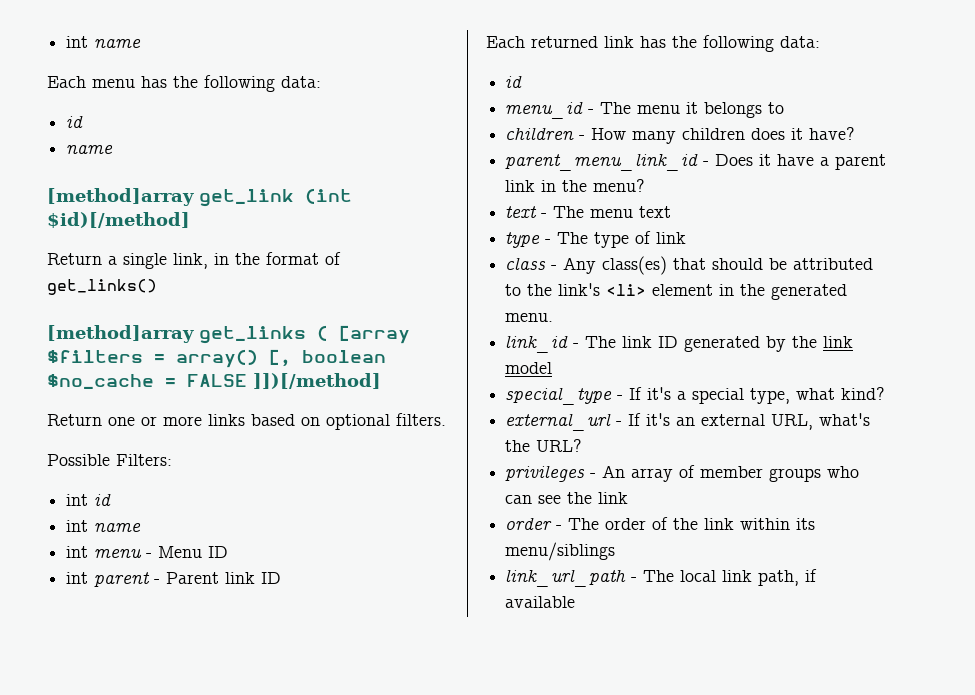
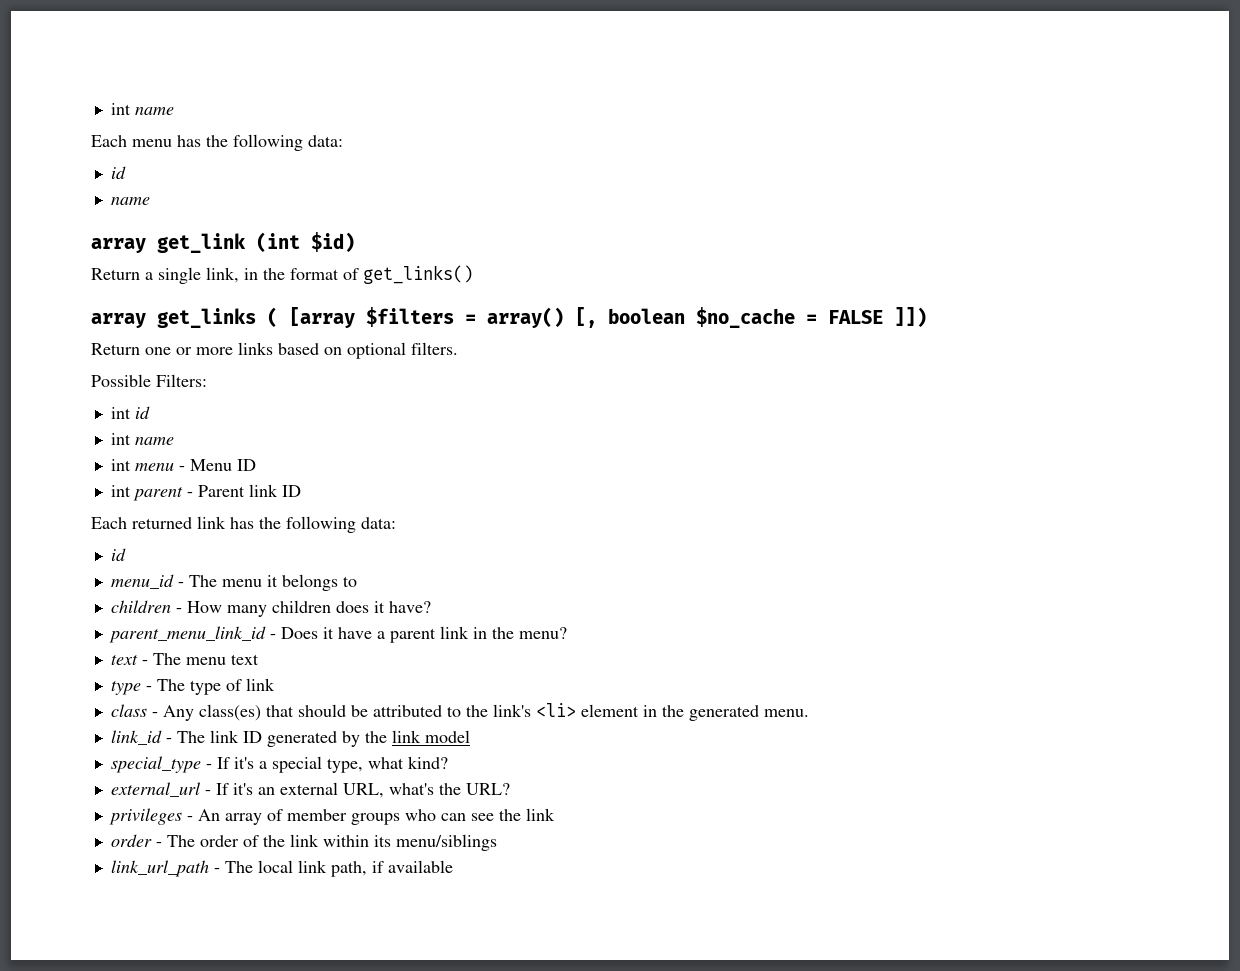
[47,188,194,206] [method]array -> [91,238,146,253] array
[47,212,190,228] $id)[/method] -> [311,232,355,252] $id)
[47,325,194,343] [method]array -> [91,313,146,328] array
[253,373,381,389] ]])[/method] -> [894,307,927,327] ]])

